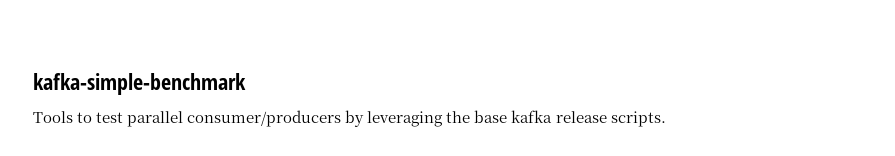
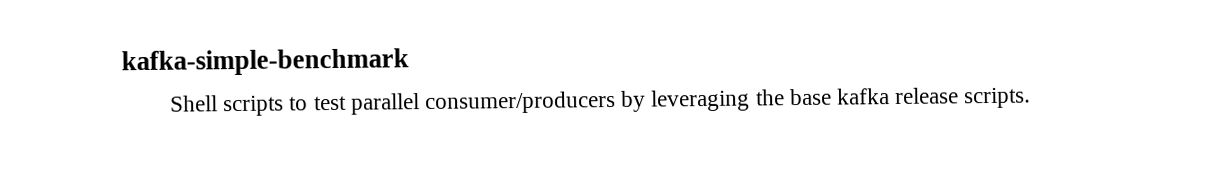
[33,111,73,123] Tools -> [169,95,285,117] Shell scripts

